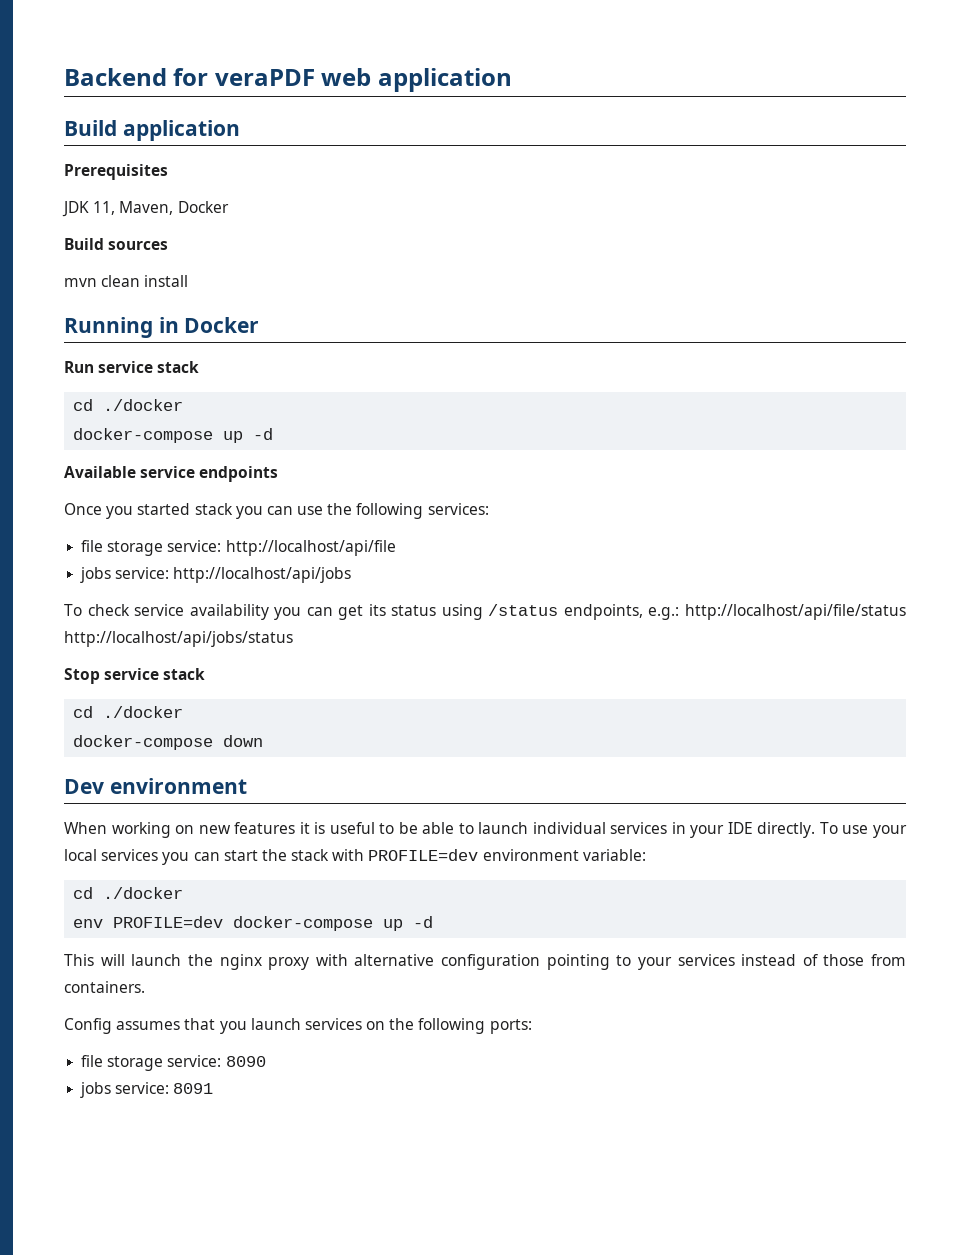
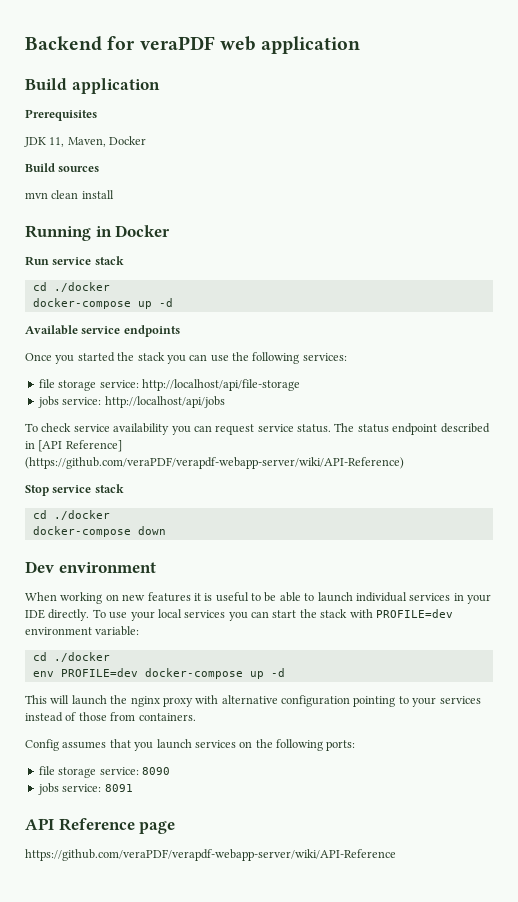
(191, 509) none -> [117,352,135,361] the
[225,540,396,556] http://localhost/api/file -> [141,379,300,391] http://localhost/api/file-storage
[338,604,907,620] [64,631,293,647] get its status using /status endpoints, e.g.: http://localhost/api/file/status http://localhost/api/jobs/status -> [215,423,490,435] [25,440,122,452] [25,457,404,469] request service status. The status endpoint described in [API Reference] (https://github.com/veraPDF/verapdf-webapp-server/wiki/API-Reference)
(214, 1088) none -> [25,818,176,834] [25,849,396,861] // API Reference page // https://github.com/veraPDF/verapdf-webapp-server/wiki/API-Reference

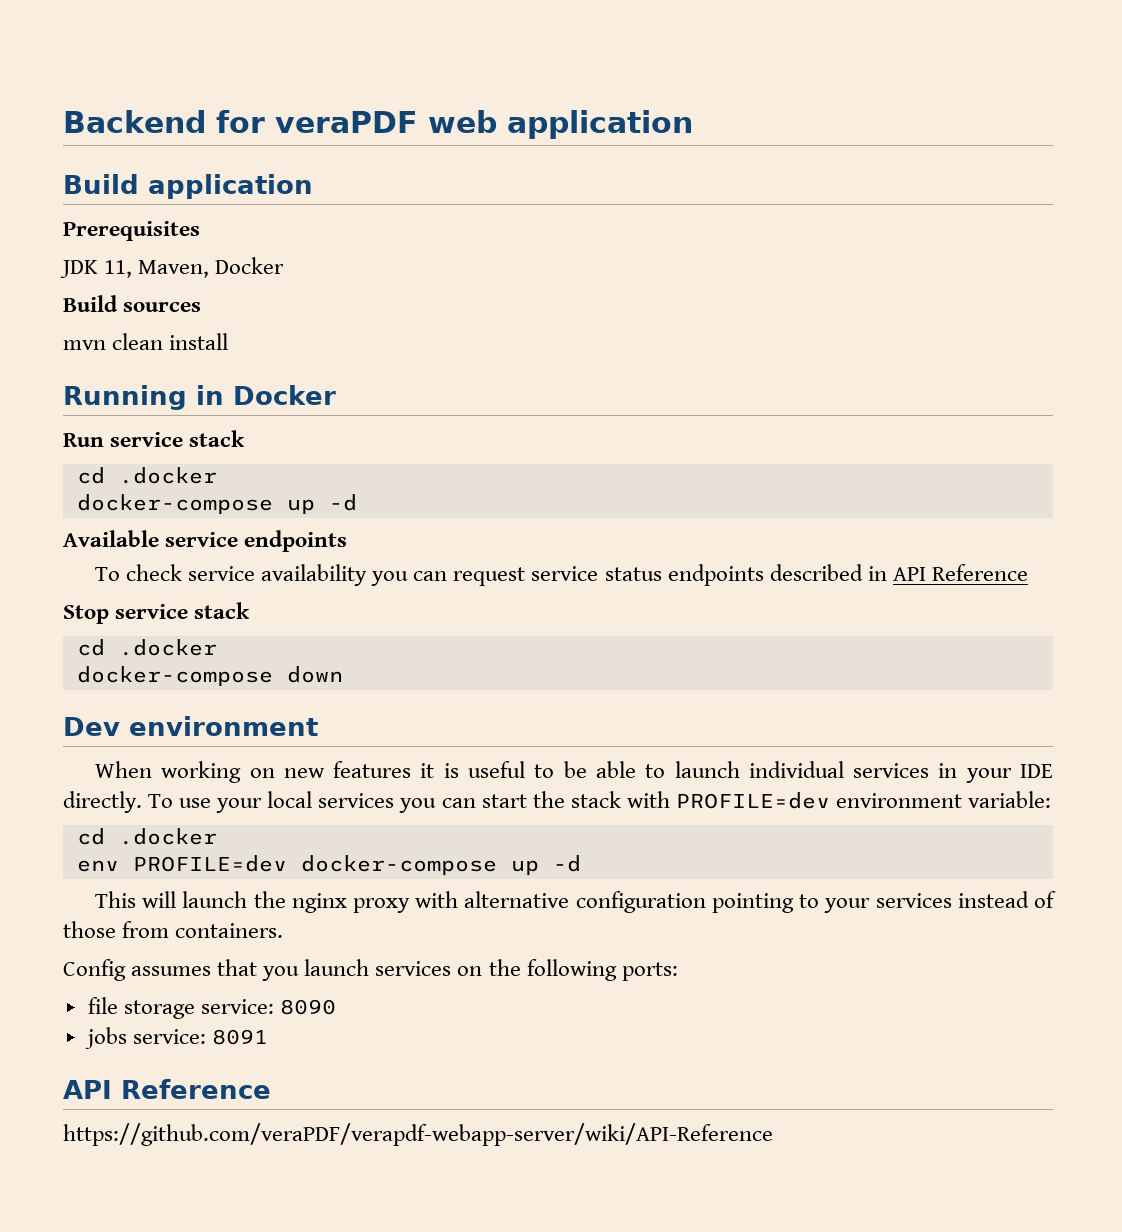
[53,282,110,292] ./docker -> [118,467,217,484] .docker
[25,352,347,364] [38,379,300,391] [37,396,225,408] // Once you started the stack you can use the following services: // file storage service: http://localhost/api/file-storage // jobs service: http://localhost/api/jobs -> (348, 541) none
[297,423,490,435] [25,440,122,452] [25,457,404,469] status. The status endpoint described in [API Reference] (https://github.com/veraPDF/verapdf-webapp-server/wiki/API-Reference) -> [604,564,1028,586] status endpoints described in API Reference
[53,510,110,520] ./docker -> [118,639,217,656] .docker
[53,652,110,662] ./docker -> [118,828,217,845] .docker
[139,821,176,834] page -> (271, 1089) none

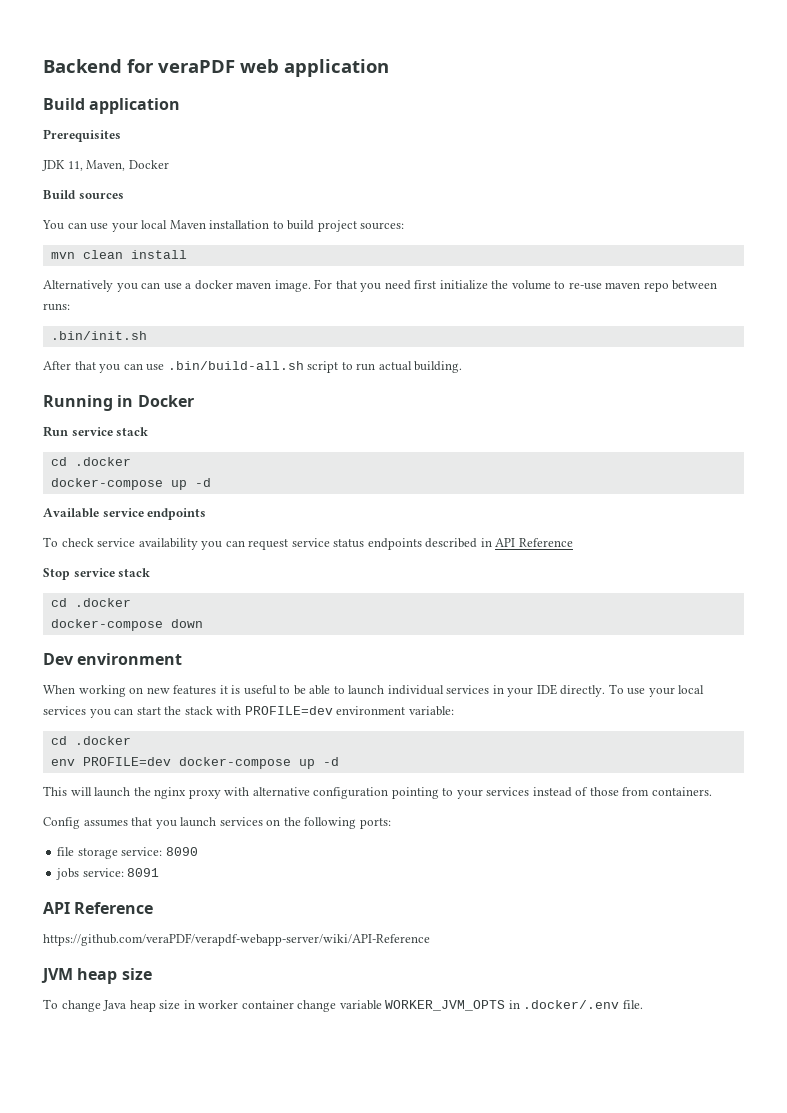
[63,333,229,350] mvn clean install -> [42,220,405,232] [50,250,187,259] [43,279,718,292] [43,303,70,311] [50,331,147,340] [43,361,463,373] You can use your local Maven installation to build project sources: // mvn clean install // Alternatively you can use a docker maven image. For that you need first initialize the volume to re-use maven repo between runs: // .bin/init.sh // After that you can use .bin/build-all.sh script to run actual building.
(773, 1134) none -> [41,968,152,984] [43,999,643,1012] // JVM heap size // To change Java heap size in worker container change variable WORKER_JVM_OPTS in .docker/.env file.

